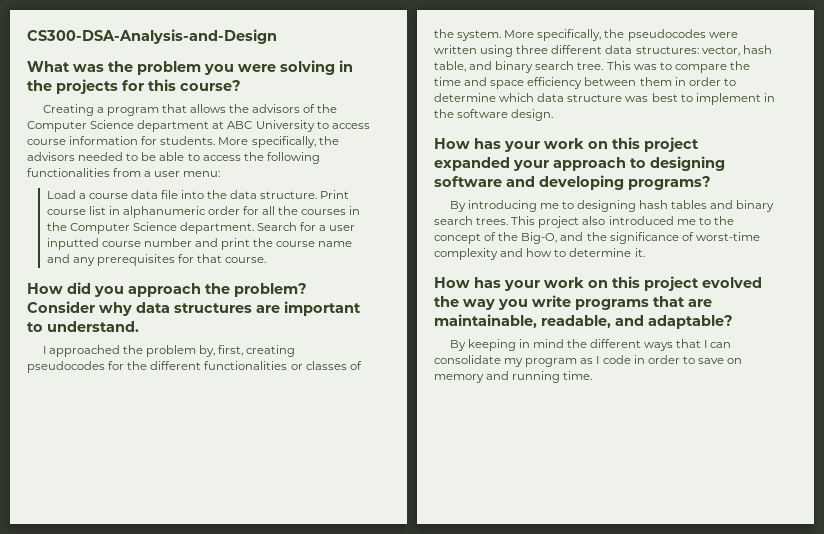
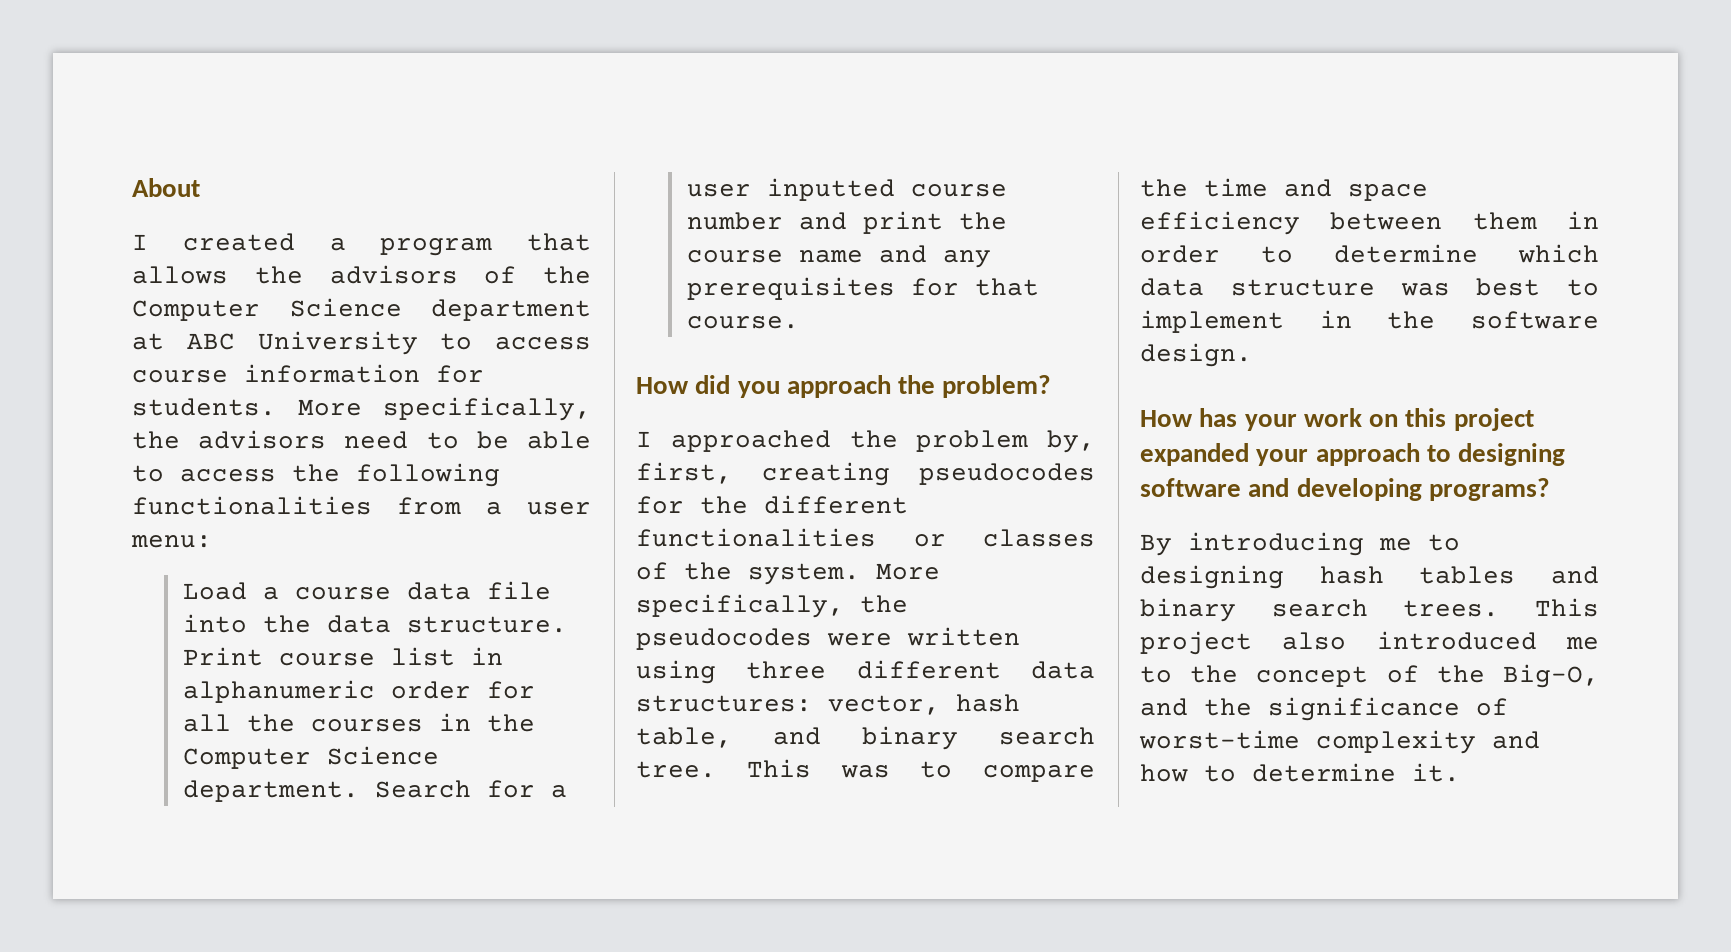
[27,29,277,44] [27,60,353,75] [27,79,241,94] [42,104,94,116] CS300-DSA-Analysis-and-Design // What was the problem you were solving in the projects for this course? // Creating -> [132,178,200,197] [132,233,295,251] About // I created
[78,152,124,161] needed -> [344,431,409,449] need
[27,301,361,316] [27,321,139,332] Consider why data structures are important to understand. -> (1052, 386) none
[434,276,762,291] [434,295,712,310] [434,314,733,329] [449,339,732,351] [434,355,743,367] [434,371,593,383] // How has your work on this project evolved the way you write programs that are maintainable, readable, and adaptable? // By keeping in mind the different ways that I can consolidate my program as I code in order to save on memory and running time. -> (1460, 772) none

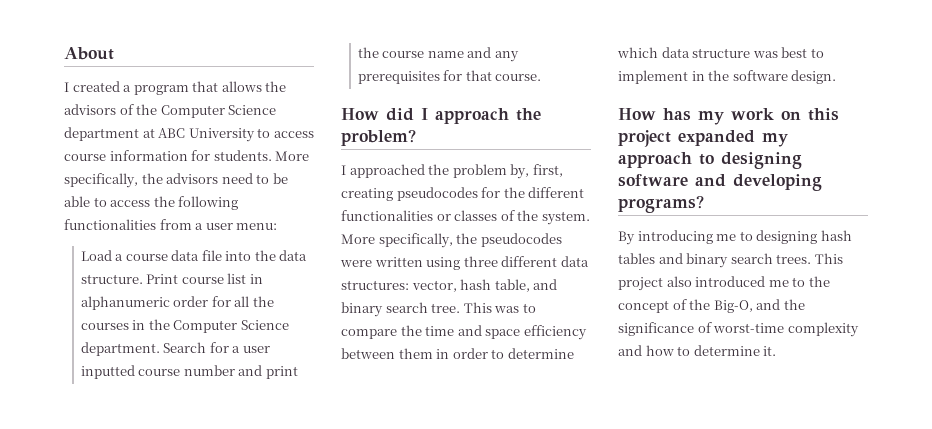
[737,381,780,398] you -> [421,108,428,120] I
[1244,414,1297,431] your -> [698,111,724,125] my
[1256,449,1309,466] your -> [762,133,788,147] my

